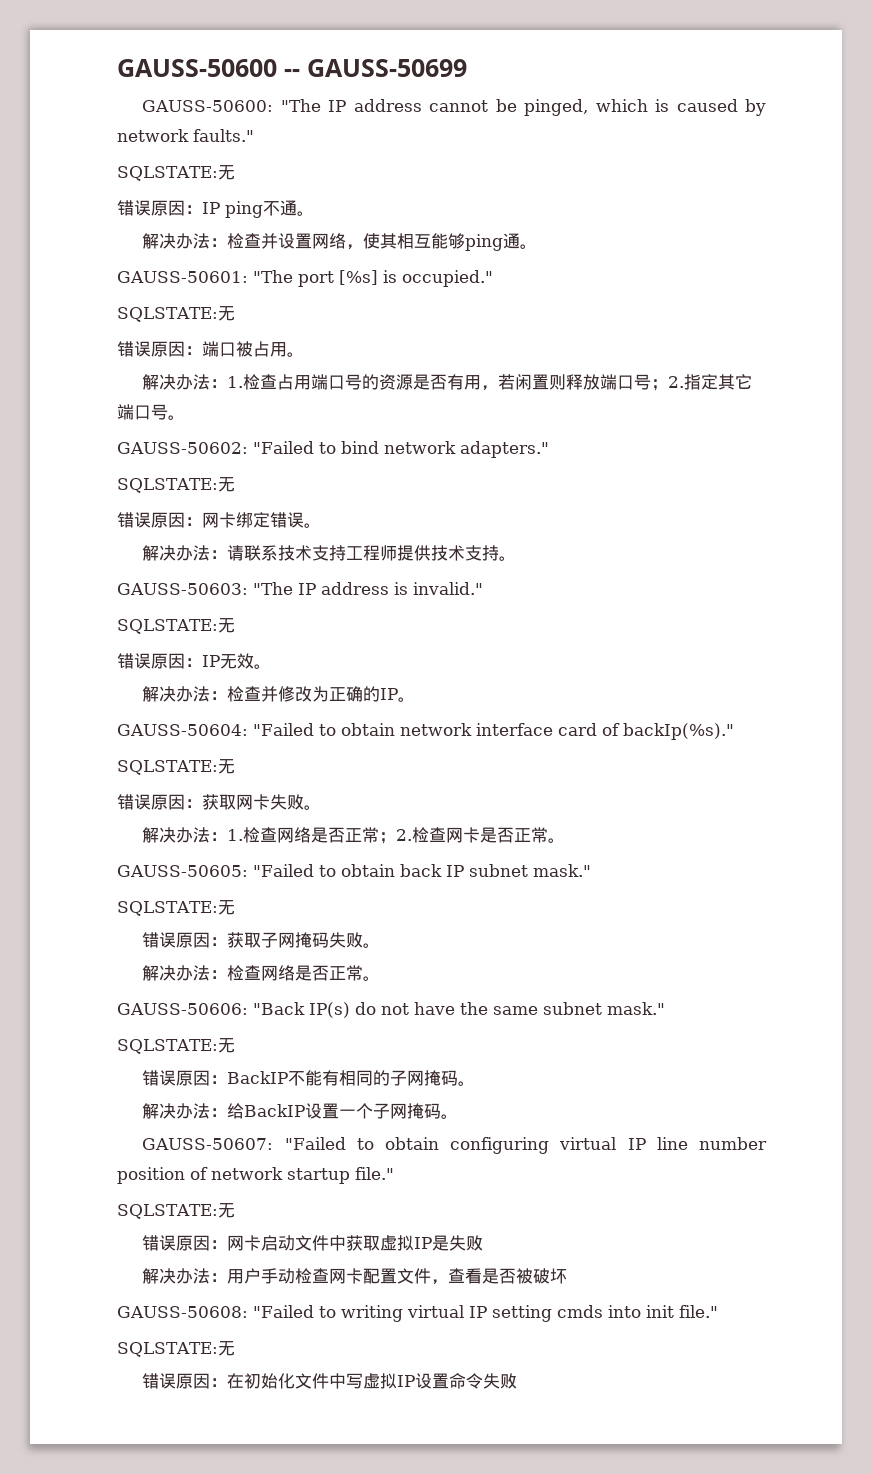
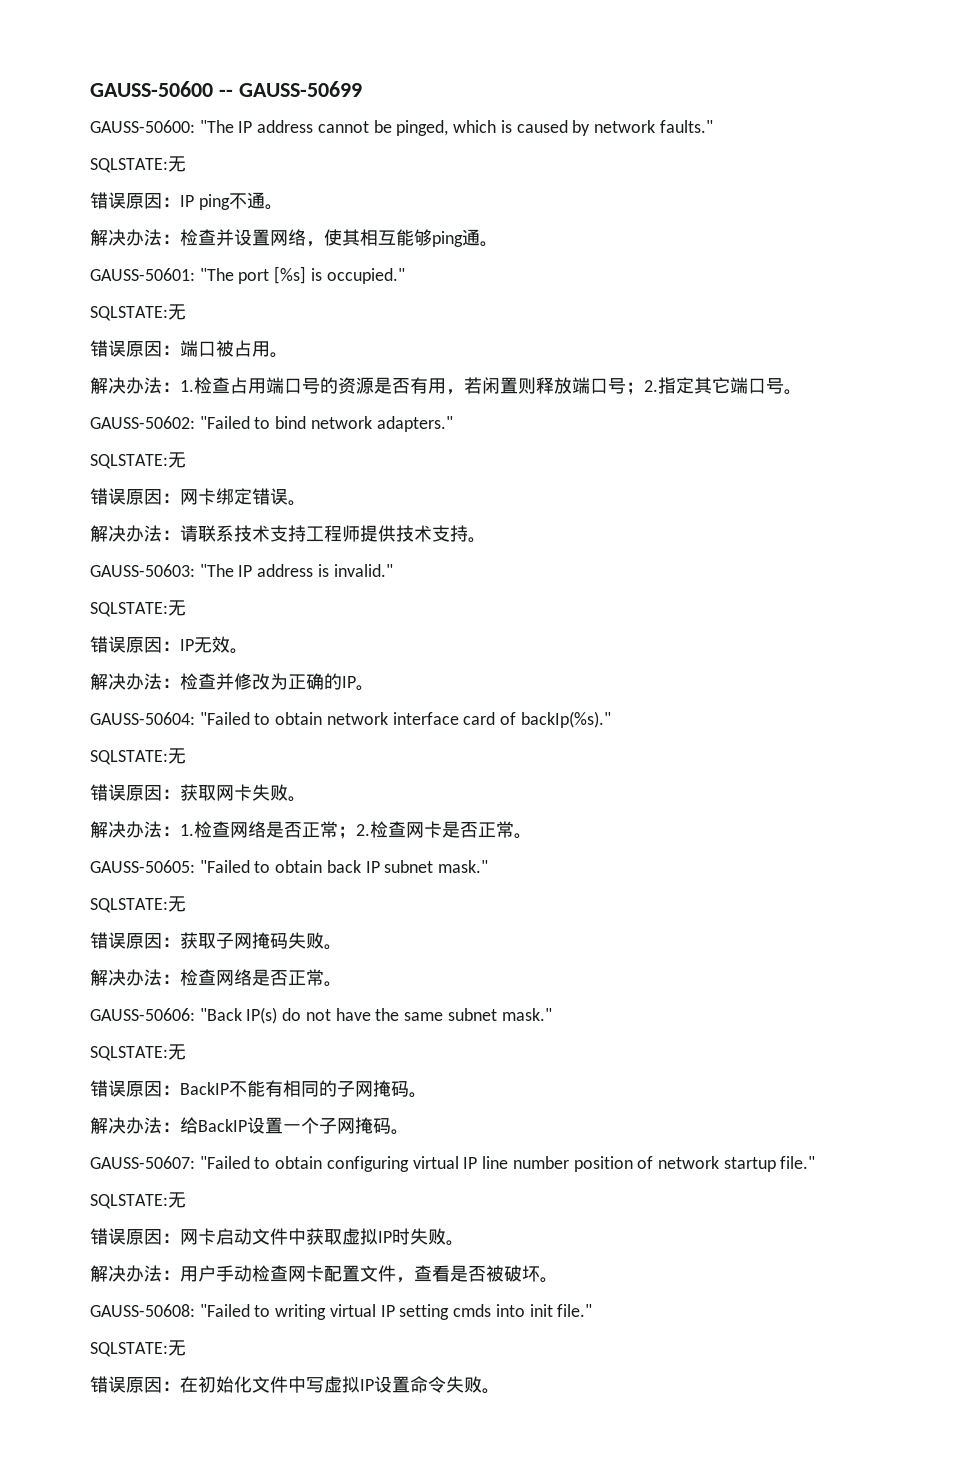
[432,1235,484,1251] 是失败 -> [392,1228,464,1246] 时失败。
(568, 1276) none -> [540,1277,558,1283] 。
(518, 1381) none -> [482,1388,500,1394] 。

